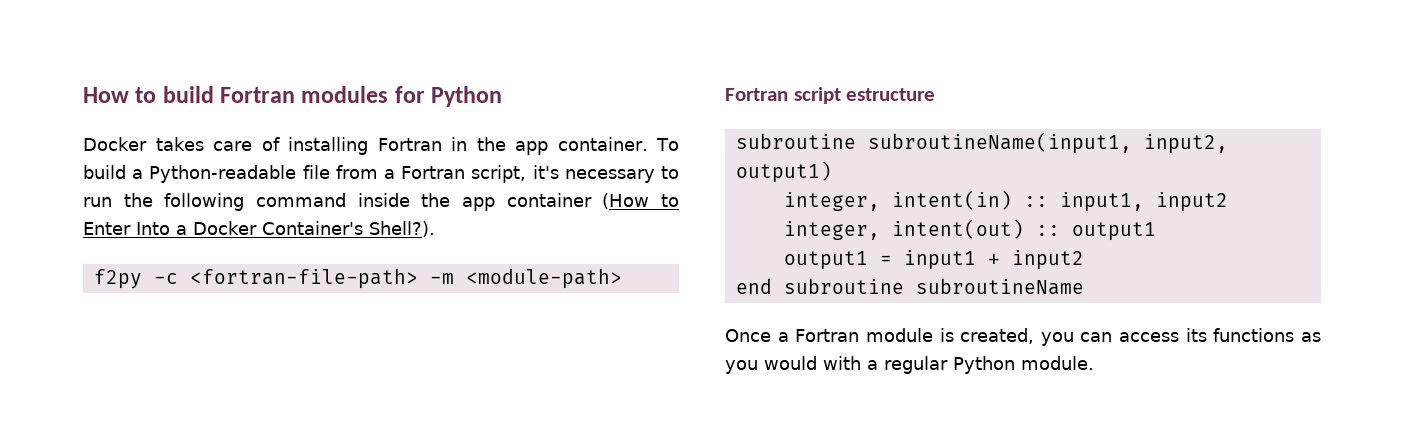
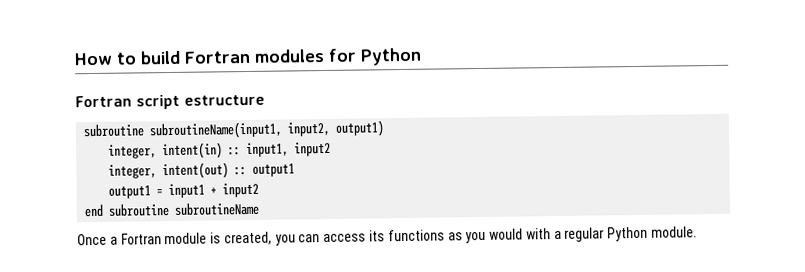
[83,137,680,155] [83,165,679,183] [83,193,679,211] [83,221,435,237] [93,268,622,289] // Docker takes care of installing Fortran in the app container. To build a Python-readable file from a Fortran script, it's necessary to run the following command inside the app container (How to Enter Into a Docker Container's Shell?). // f2py -c <fortran-file-path> -m <module-path> -> (422, 56) none

